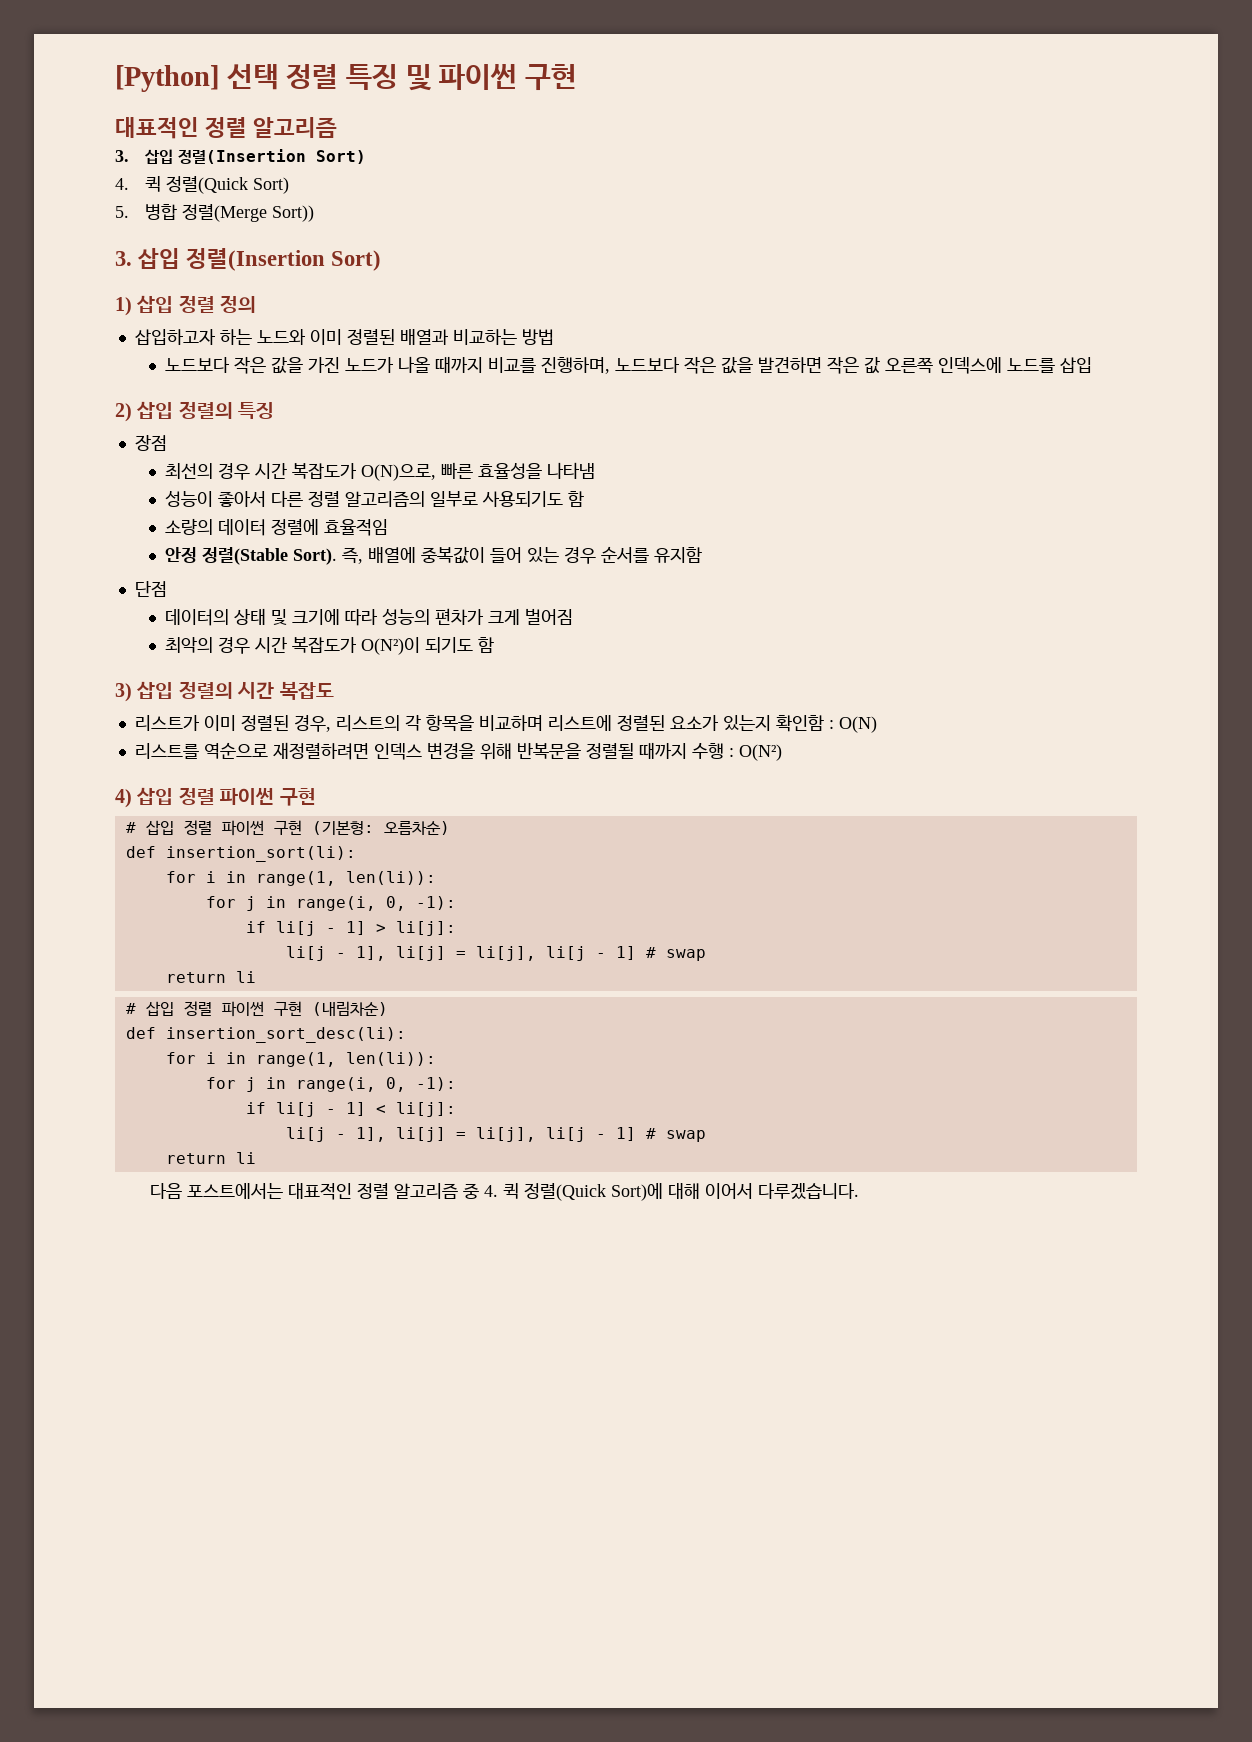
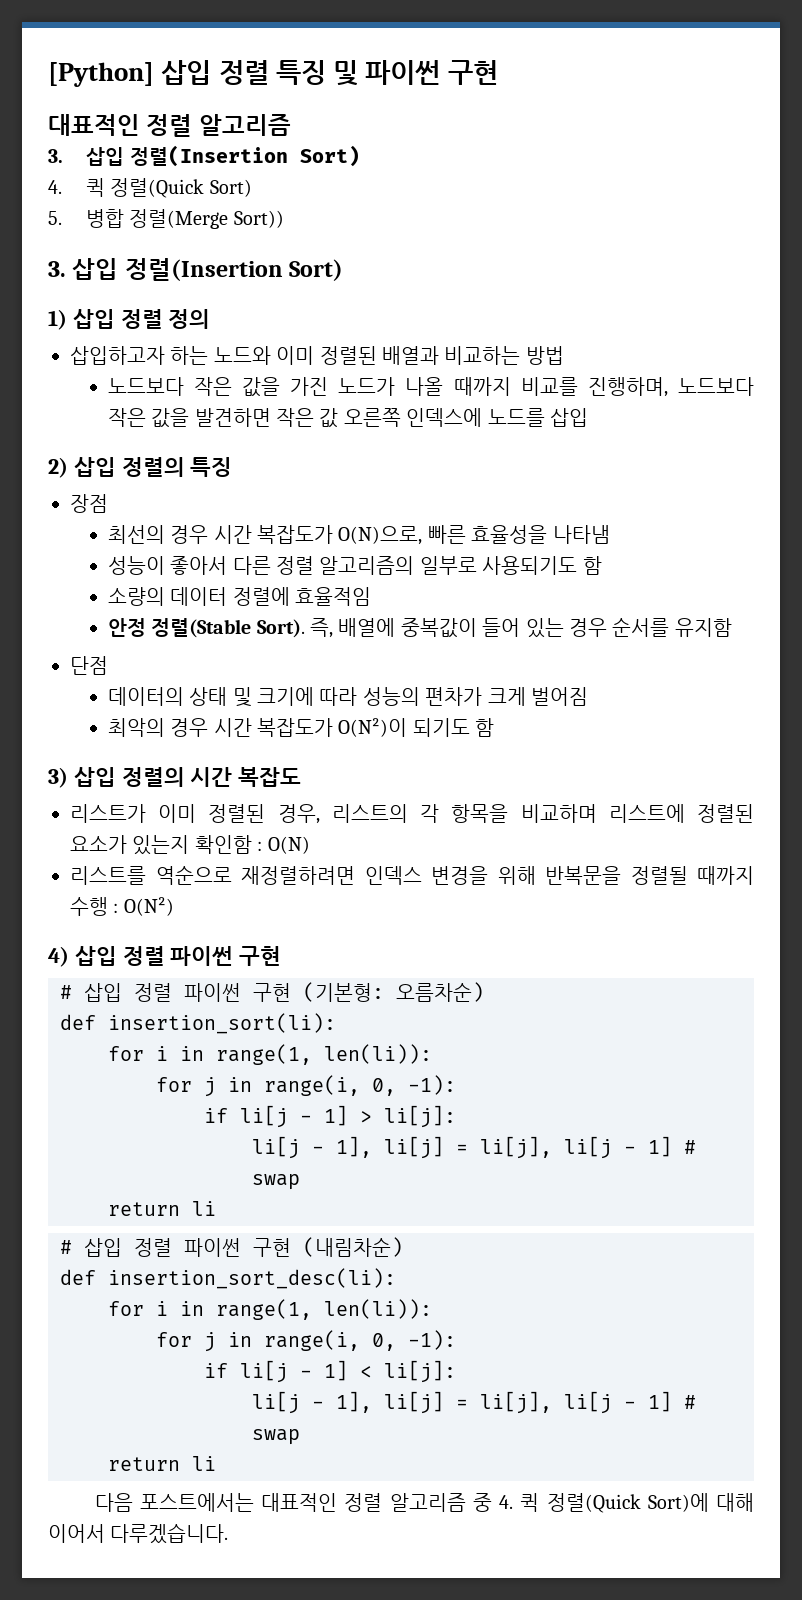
[226,64,279,90] 선택 -> [161,60,212,85] 삽입

